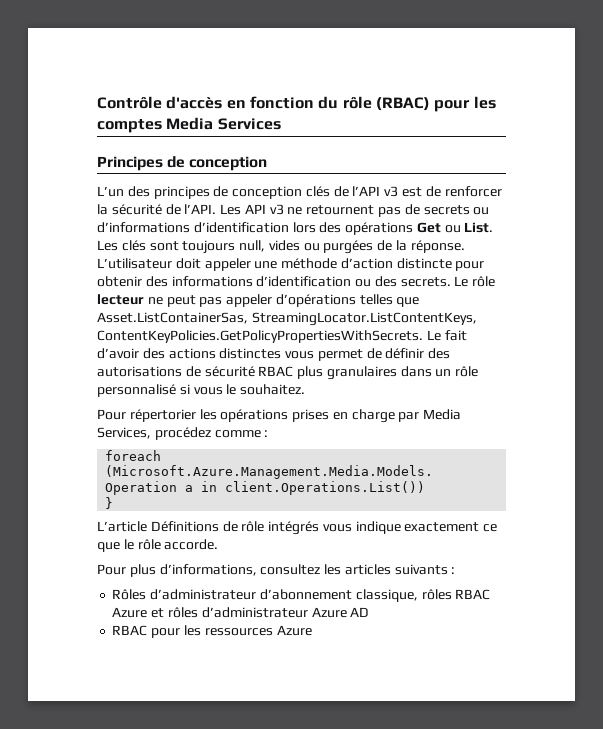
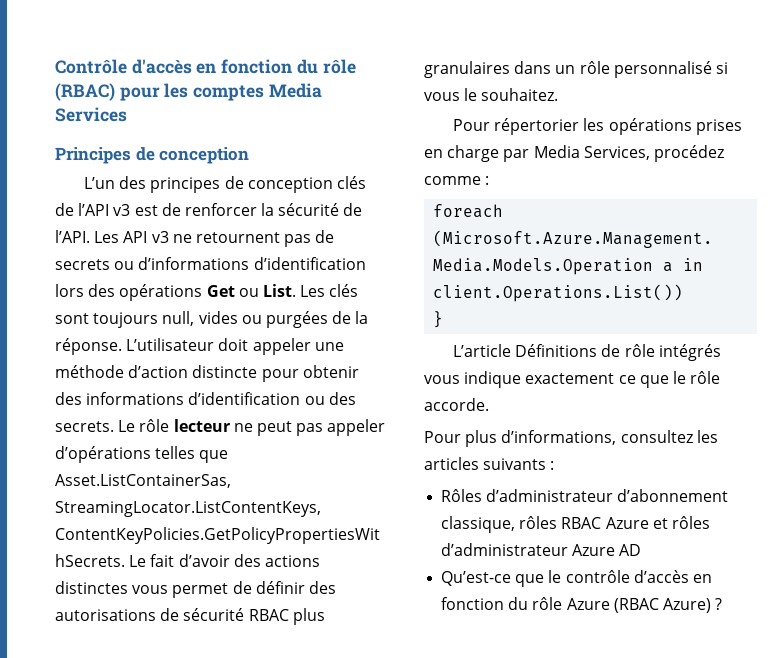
[112,625,312,638] RBAC pour les ressources Azure -> [441,570,712,587] [441,597,723,613] Qu’est-ce que le contrôle d’accès en fonction du rôle Azure (RBAC Azure) ?

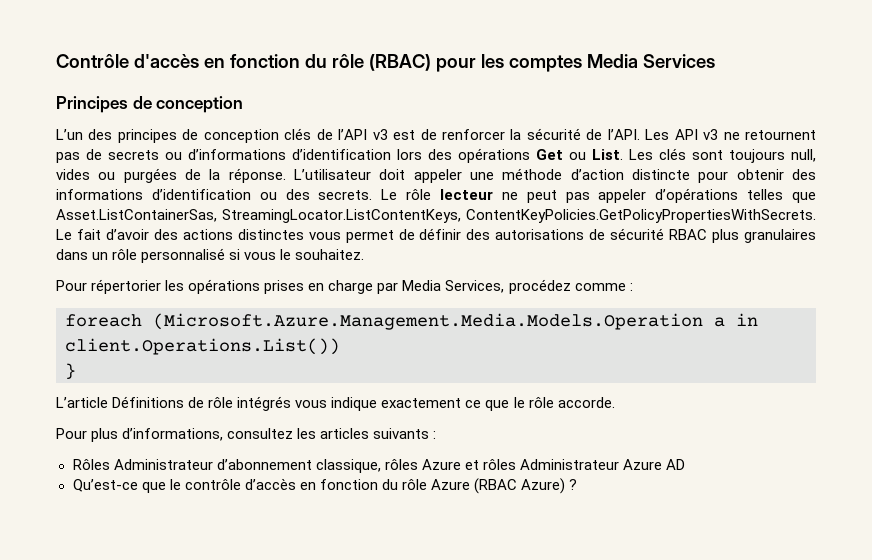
[486,489,614,502] d’administrateur -> [113,459,213,470] Administrateur
[561,517,602,529] RBAC -> (418, 464) none
[441,543,569,556] d’administrateur -> [519,459,619,470] Administrateur

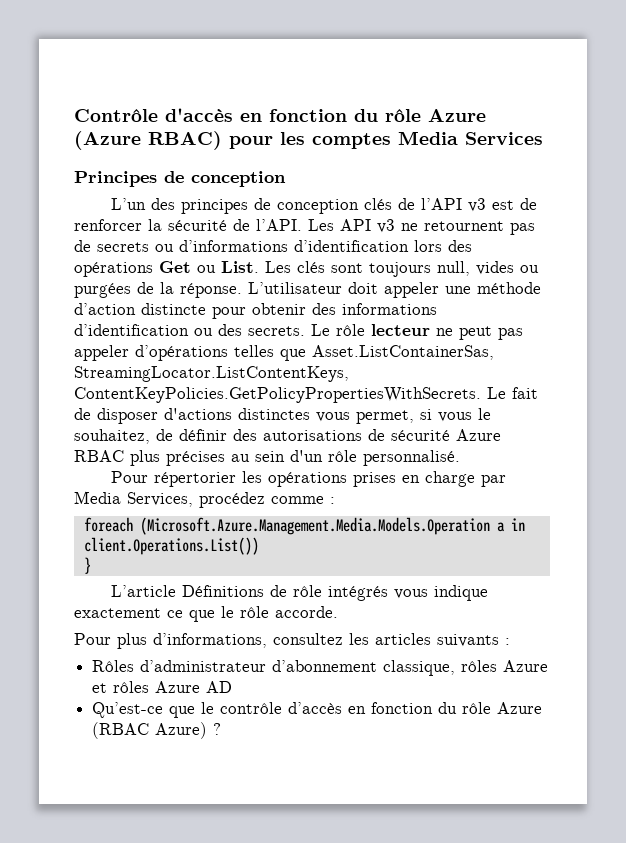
[368,54,431,71] (RBAC) -> [428,109,486,122] [74,131,222,150] Azure (Azure RBAC)
[105,229,394,243] d’avoir des actions distinctes vous permet -> [74,408,491,424] [74,429,150,444] de disposer d'actions distinctes vous permet, si vous le souhaitez,
(665, 234) none -> [456,429,501,441] Azure
[744,229,816,243] [56,248,365,263] granulaires dans un rôle personnalisé si vous le souhaitez. -> [166,450,460,466] précises au sein d'un rôle personnalisé.
[113,459,213,470] Administrateur -> [140,660,267,672] d’administrateur
[519,459,619,470] Administrateur -> (150, 687) none

